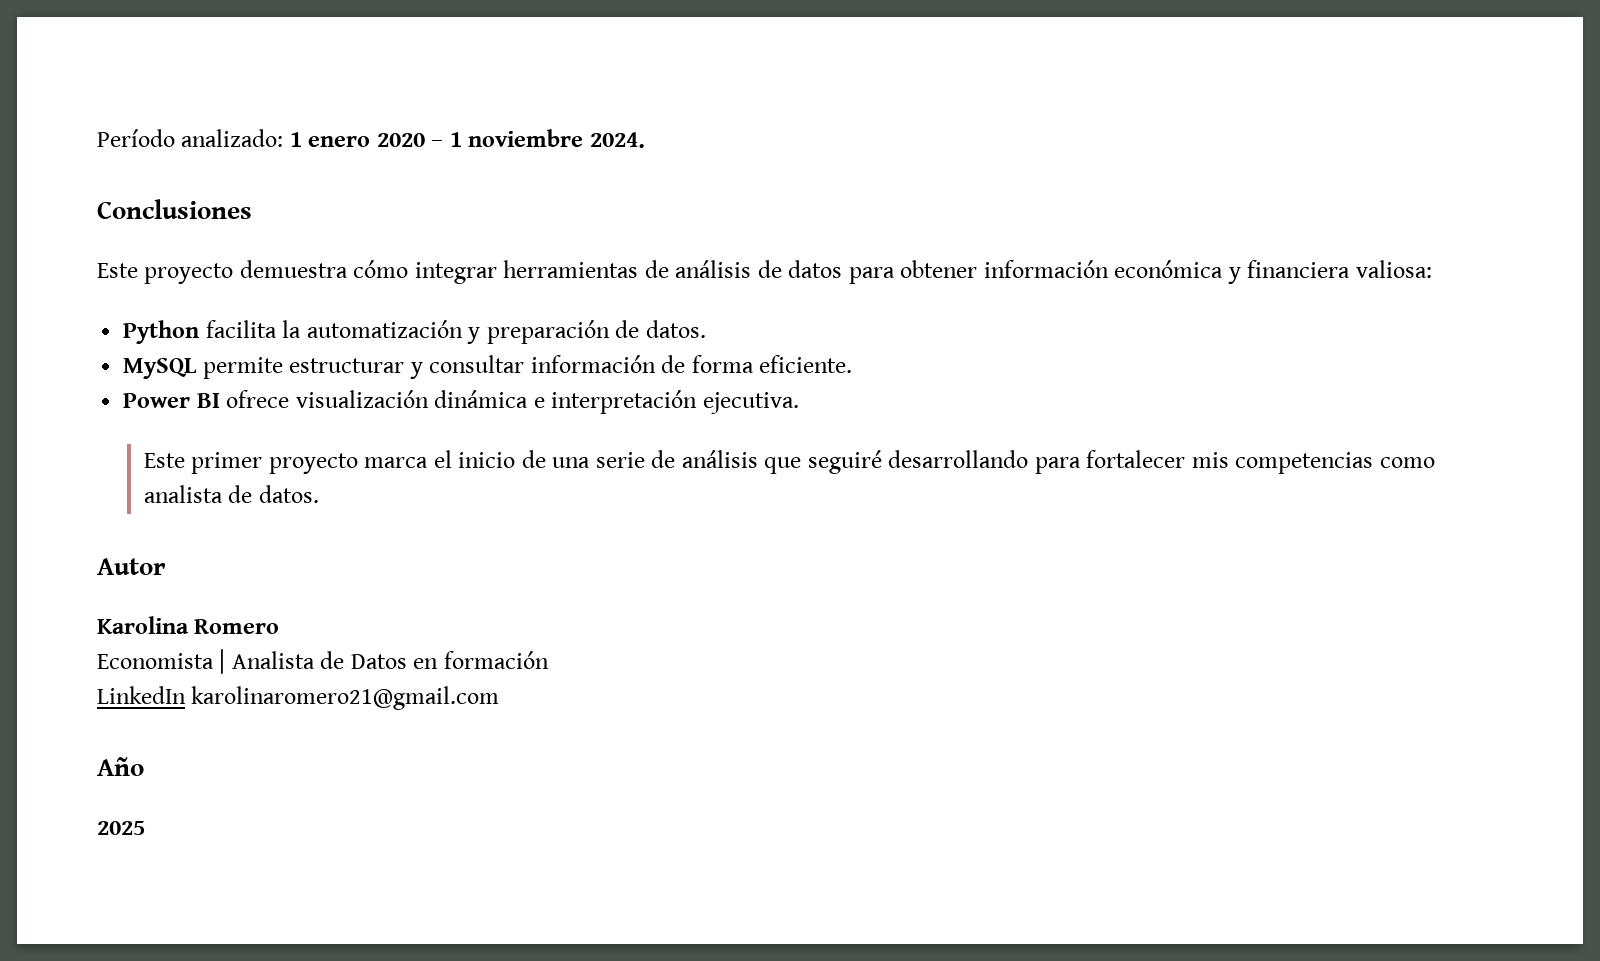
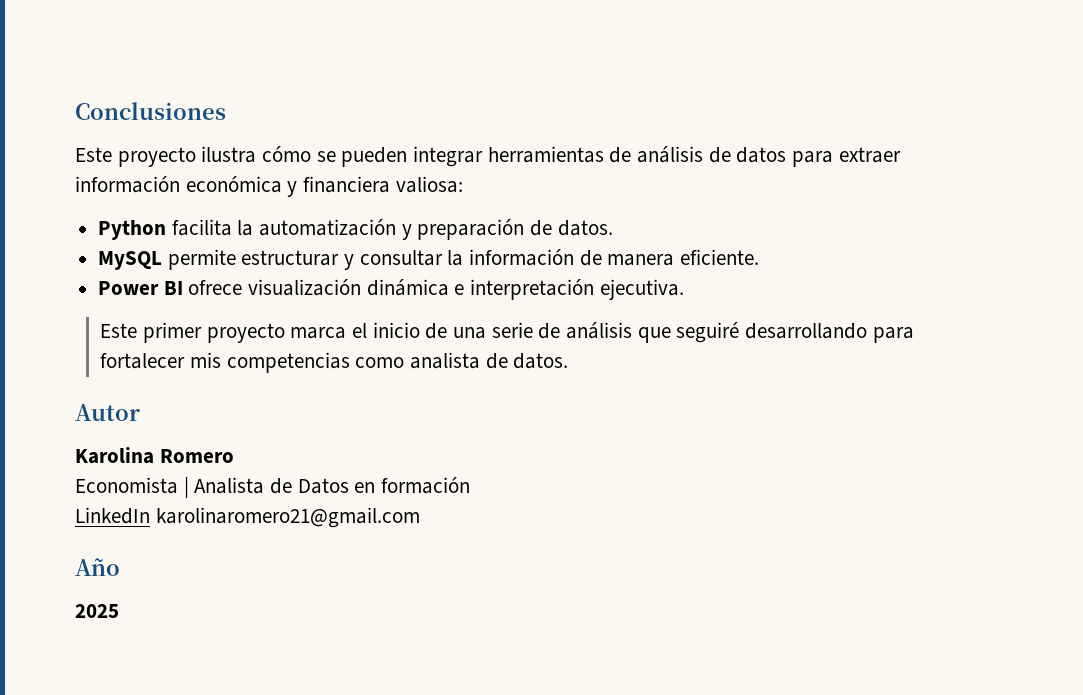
[97,129,645,148] Período analizado: 1 enero 2020 – 1 noviembre 2024. // -> (75, 111) none
[239,260,409,278] demuestra cómo -> [201,146,408,167] ilustra cómo se pueden
[900,260,978,278] obtener -> [838,147,901,163] extraer
(525, 364) none -> [447,250,464,266] la
[691,355,754,373] forma -> [607,254,675,266] manera

